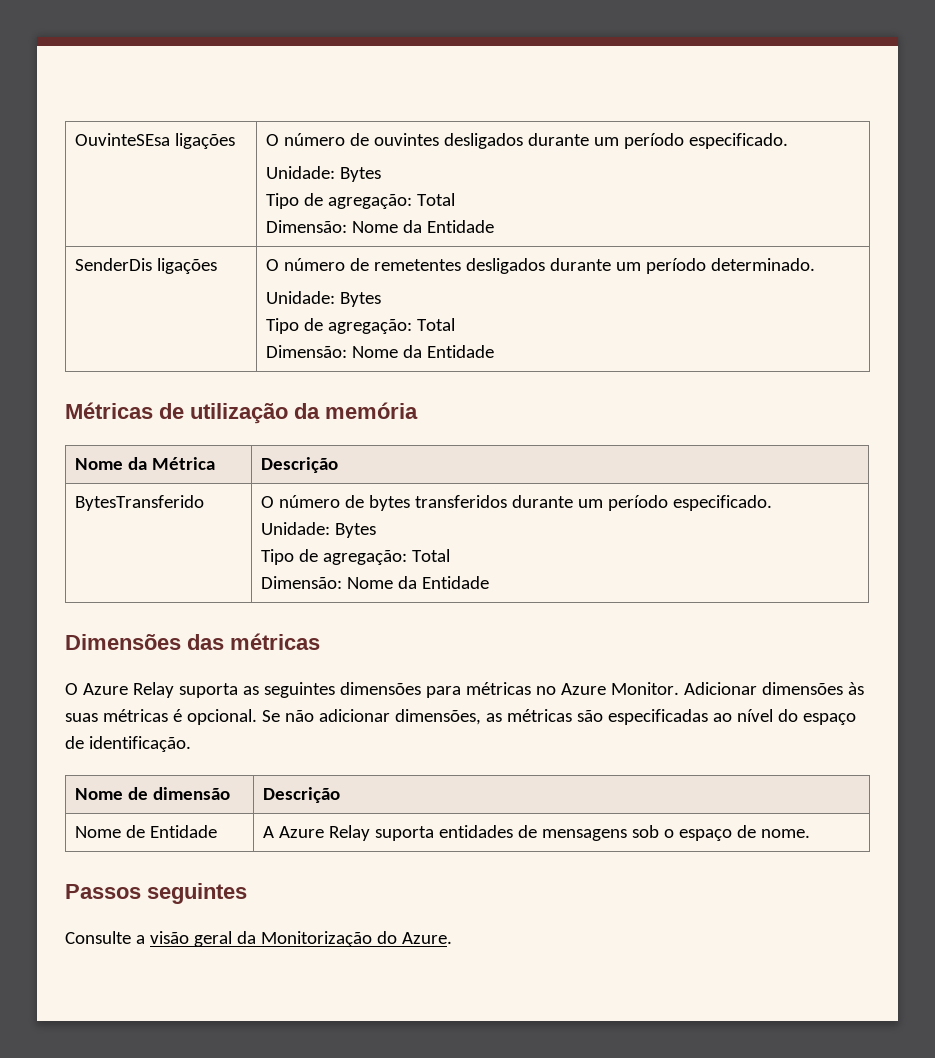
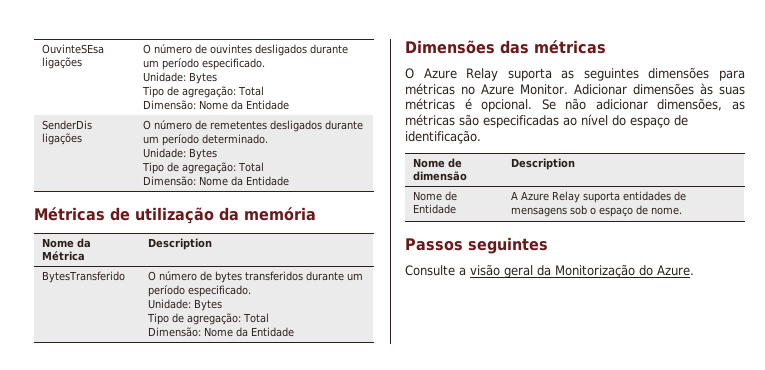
[260,457,338,473] Descrição -> [147,238,212,250] Description
[262,787,340,803] Descrição -> [510,158,575,170] Description

